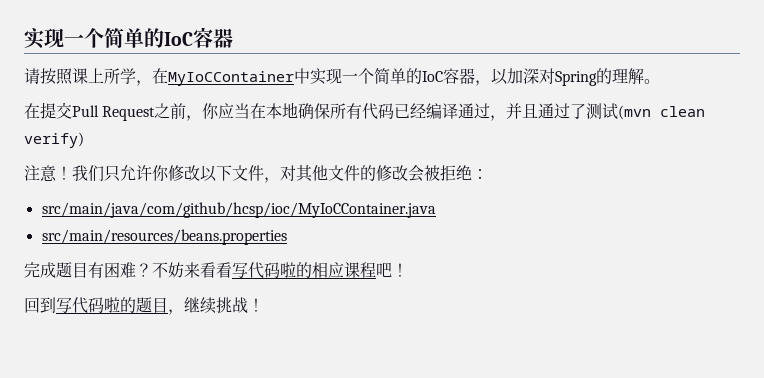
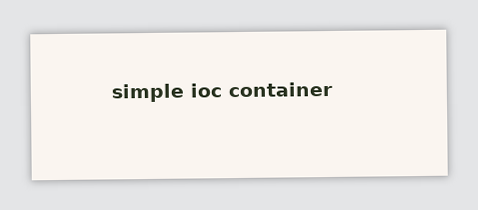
[24,27,233,49] [24,68,660,86] [24,102,706,121] [24,132,84,148] [24,165,488,183] [41,202,436,218] [41,229,287,245] [24,262,408,279] [24,297,264,315] 实现一个简单的IoC容器 // 请按照课上所学，在MyIoCContainer中实现一个简单的IoC容器，以加深对Spring的理解。 // 在提交Pull Request之前，你应当在本地确保所有代码已经编译通过，并且通过了测试(mvn clean verify) // 注意！我们只允许你修改以下文件，对其他文件的修改会被拒绝： // src/main/java/com/github/hcsp/ioc/MyIoCContainer.java // src/main/resources/beans.properties // 完成题目有困难？不妨来看看写代码啦的相应课程吧！ // 回到写代码啦的题目，继续挑战！ -> [111,81,333,103] simple ioc container

